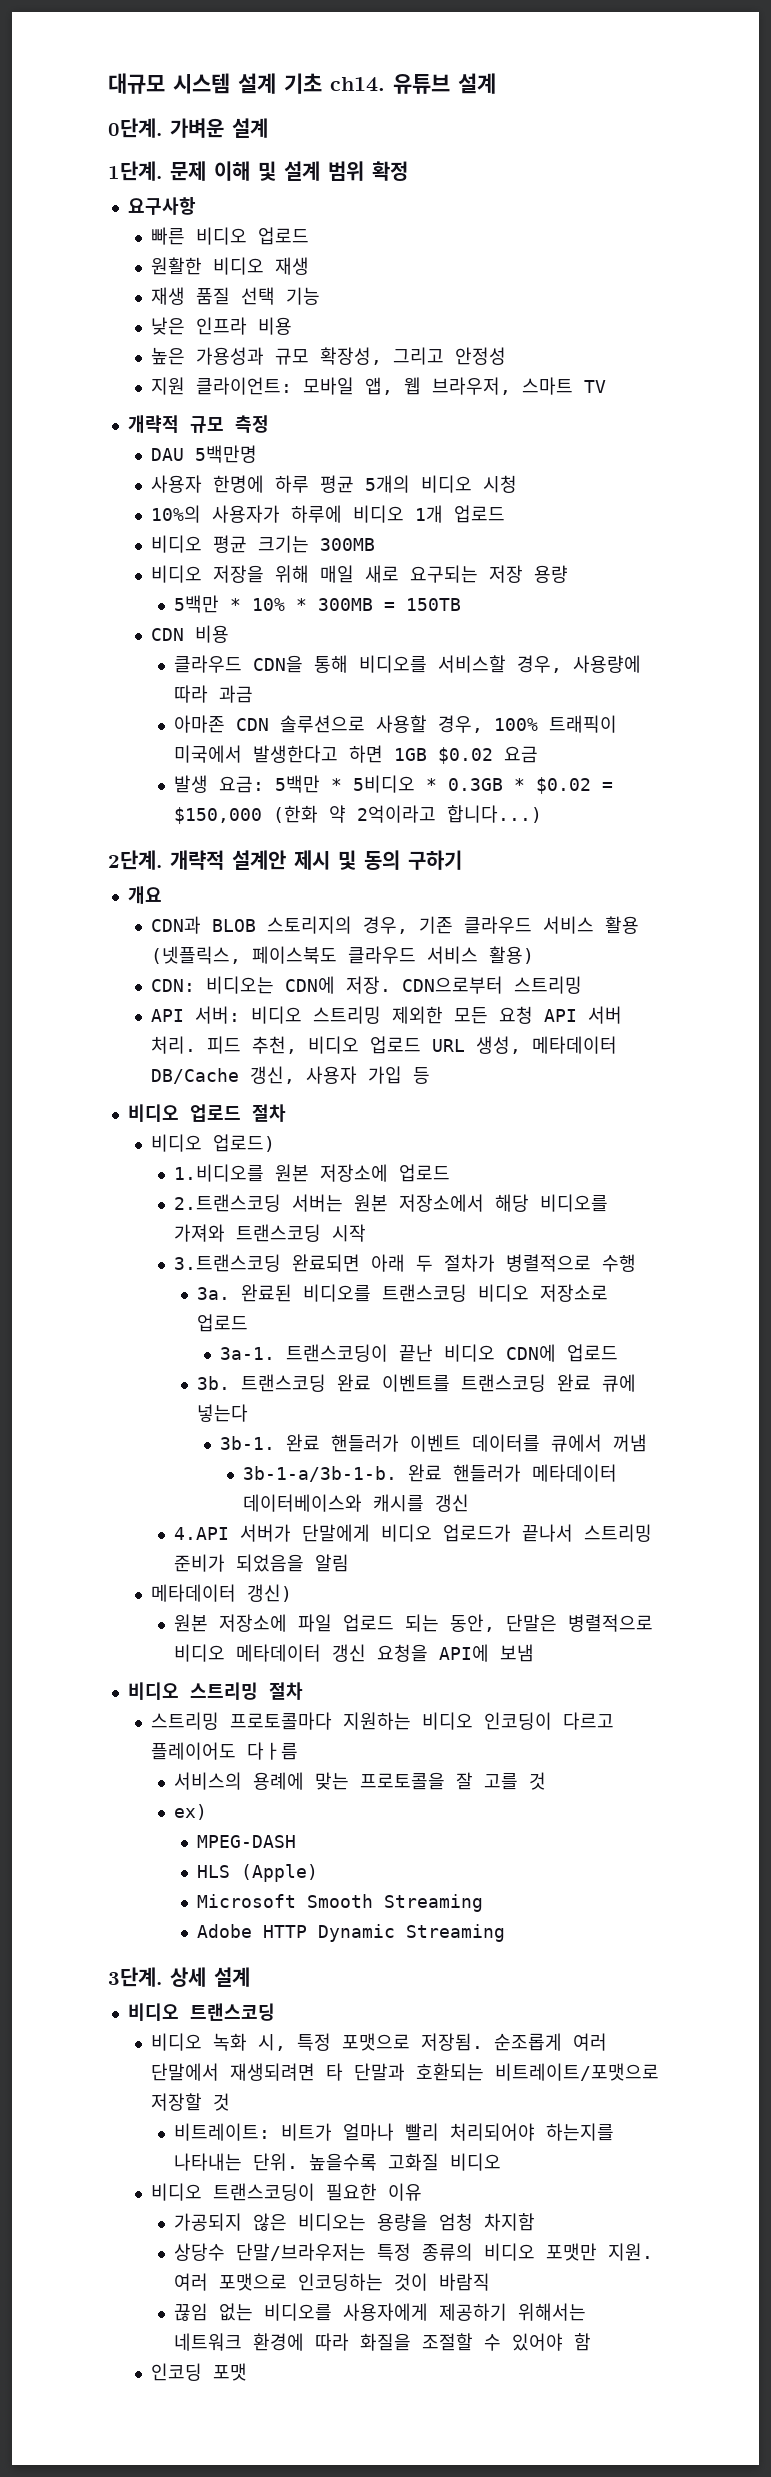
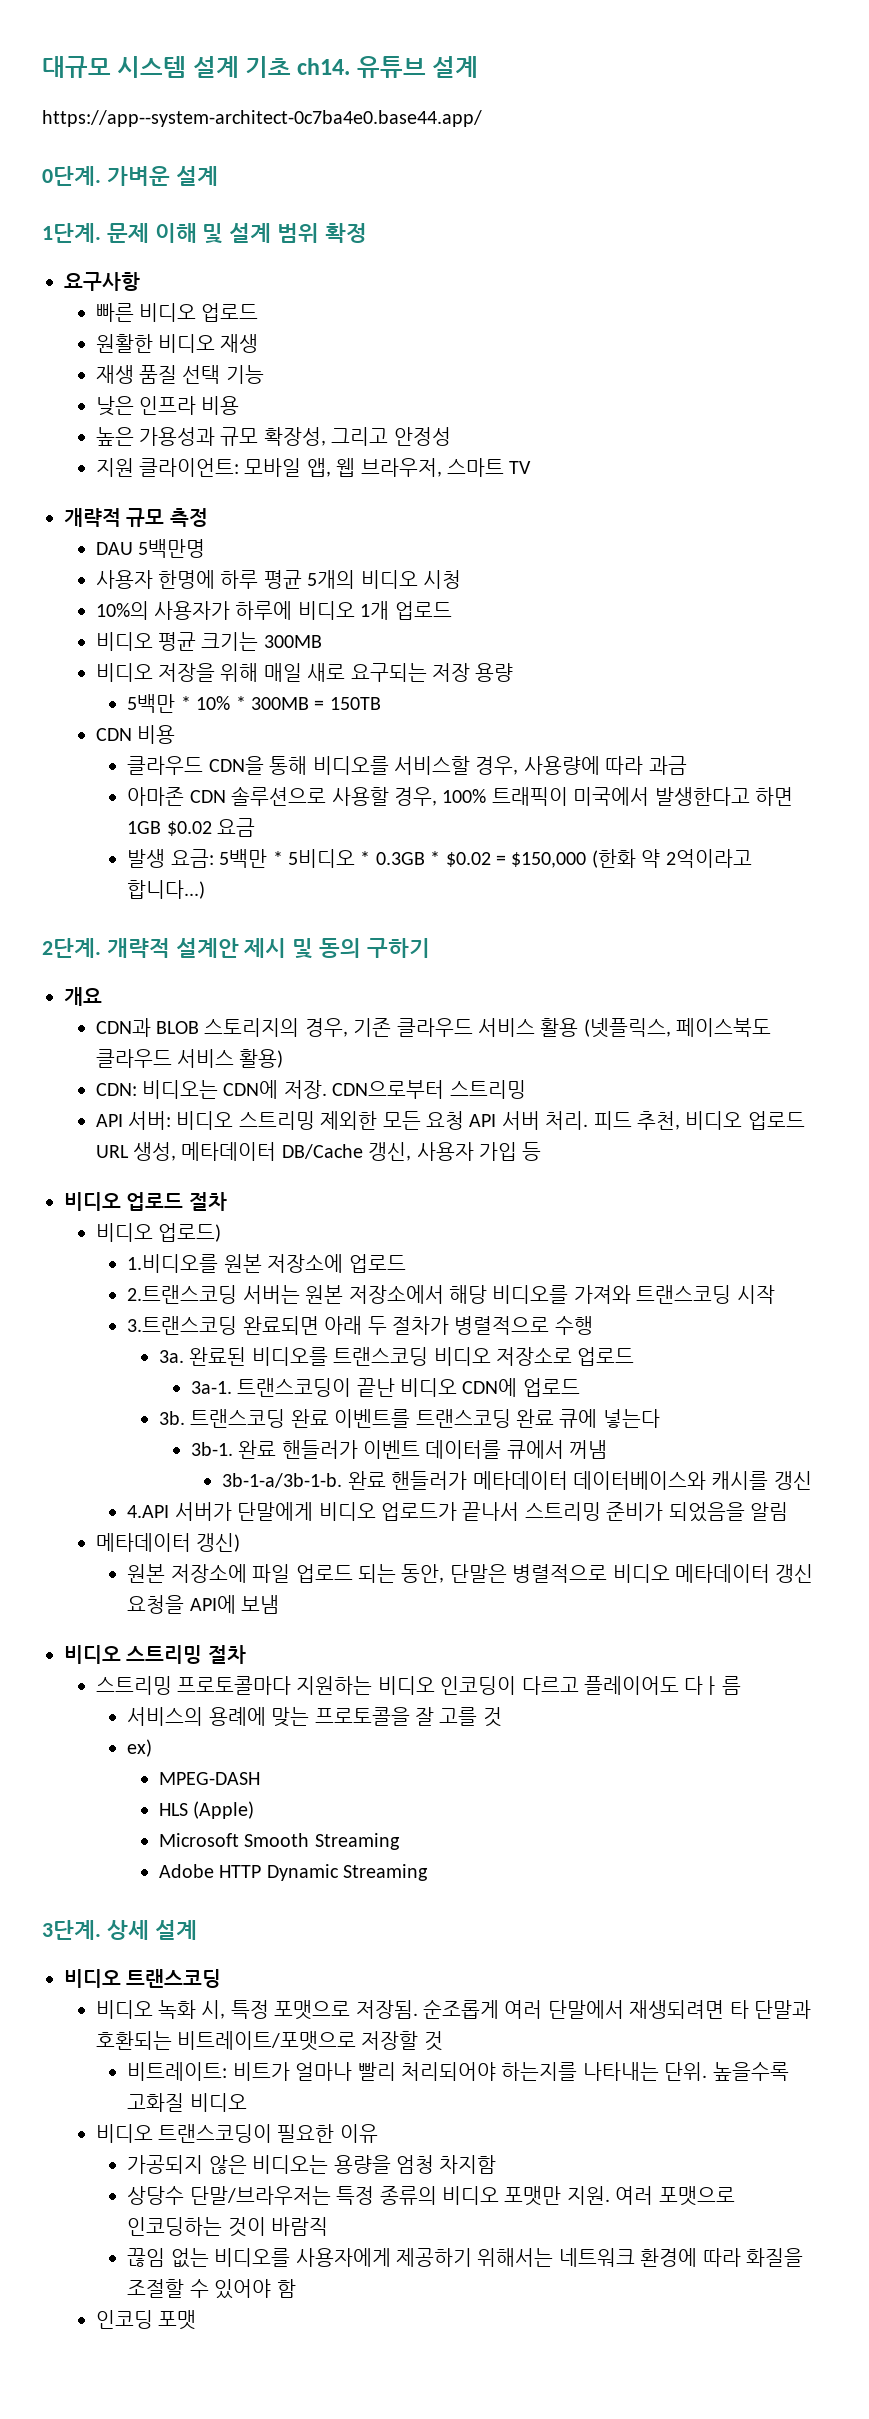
(496, 83) none -> [42,110,482,127] // https://app--system-architect-0c7ba4e0.base44.app/

